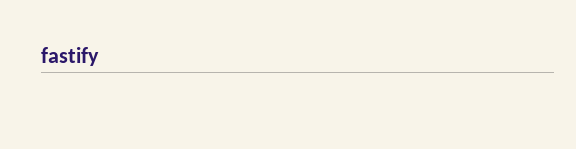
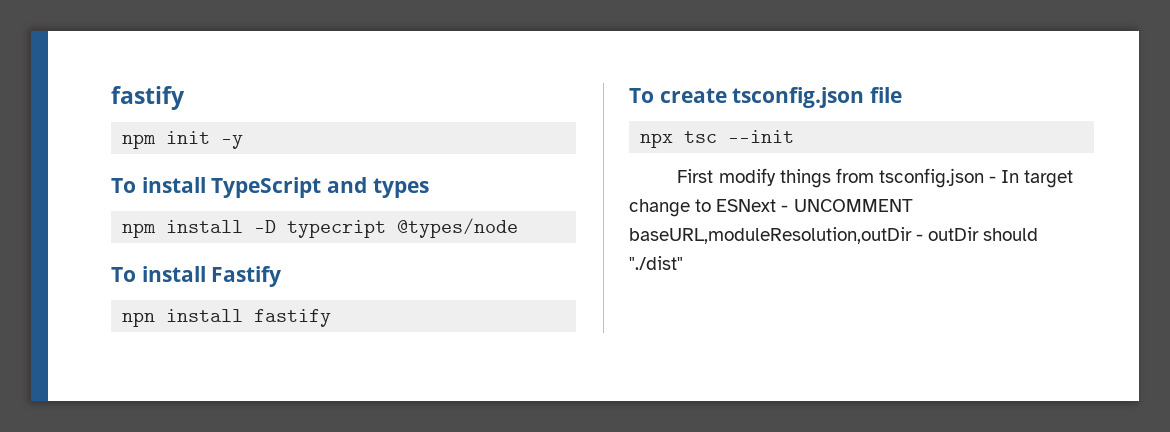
[41,47,99,66] fastify -> [111,86,185,110] [122,131,244,149] [111,177,429,198] [122,218,519,238] [111,266,282,287] [122,309,332,327] [629,87,902,108] [640,130,795,148] [677,168,1074,188] [629,199,913,217] [629,227,1039,244] [629,256,683,270] fastify // npm init -y // To install TypeScript and types // npm install -D typecript @types/node // To install Fastify // npn install fastify // To create tsconfig.json file // npx tsc --init // First modify things from tsconfig.json - In target change to ESNext - UNCOMMENT baseURL,moduleResolution,outDir - outDir should "./dist"

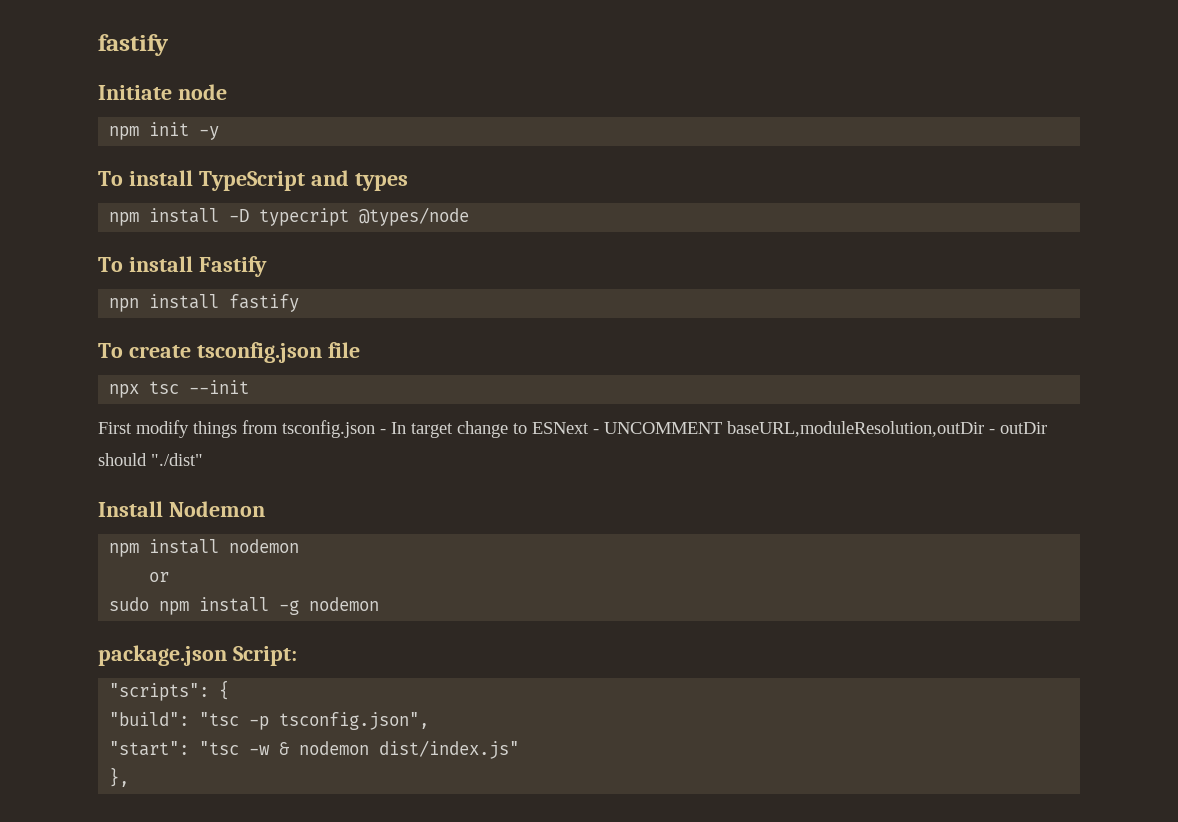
[111,86,185,110] fastify -> [98,34,169,56] [98,84,227,100] fastify // Initiate node
(683, 263) none -> [98,501,265,517] [109,539,300,557] [149,572,170,582] [109,597,380,615] [98,645,297,666] [109,680,230,701] [109,712,430,730] [109,740,520,759] [109,767,130,787] // Install Nodemon // npm install nodemon // or // sudo npm install -g nodemon // package.json Script: // "scripts": { // "build": "tsc -p tsconfig.json", // "start": "tsc -w & nodemon dist/index.js" // },

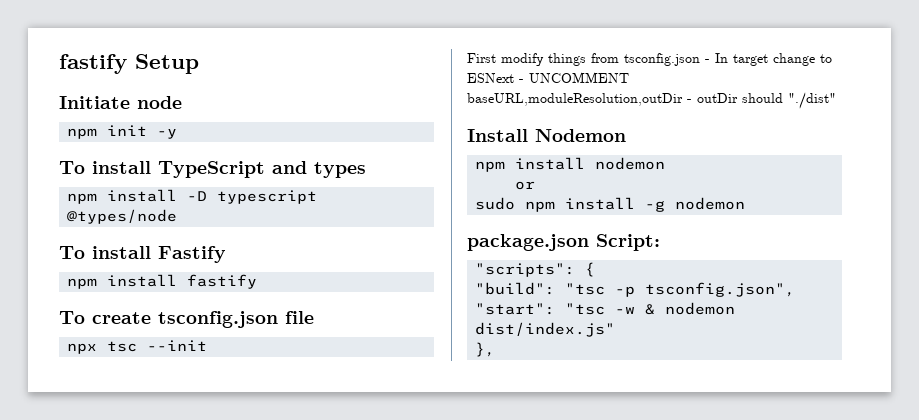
[98,34,169,56] fastify -> [59,54,199,74] fastify Setup
[259,208,350,226] typecript -> [217,190,318,204] typescript
[109,298,140,312] npn -> [67,278,98,289] npm

